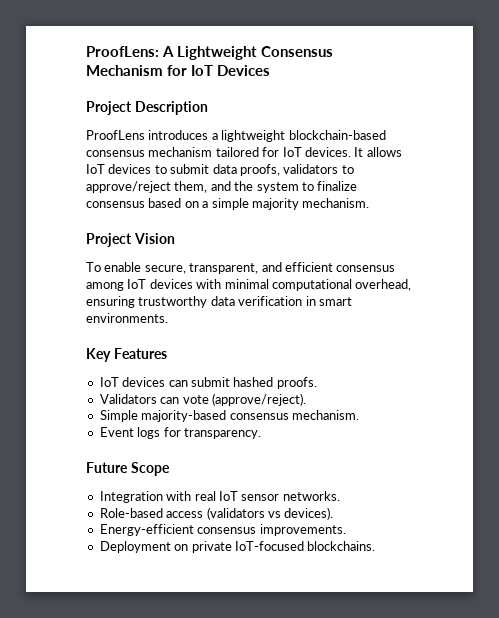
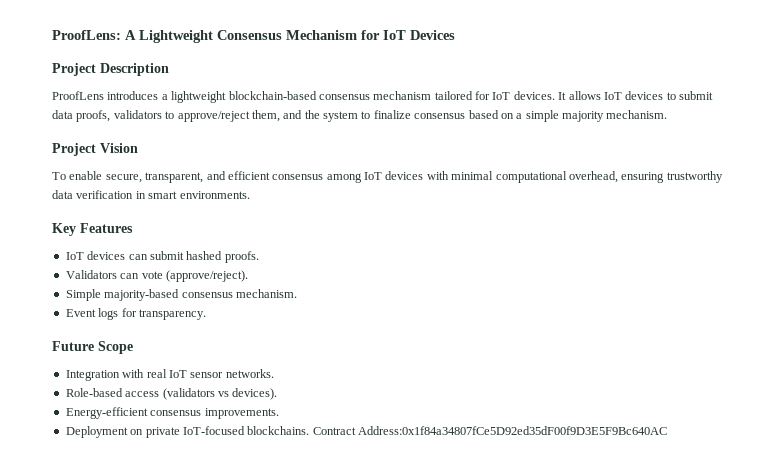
(376, 546) none -> [312,426,667,435] Contract Address:0x1f84a34807fCe5D92ed35dF00f9D3E5F9Bc640AC

